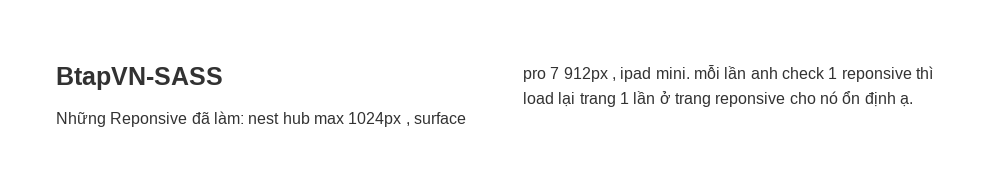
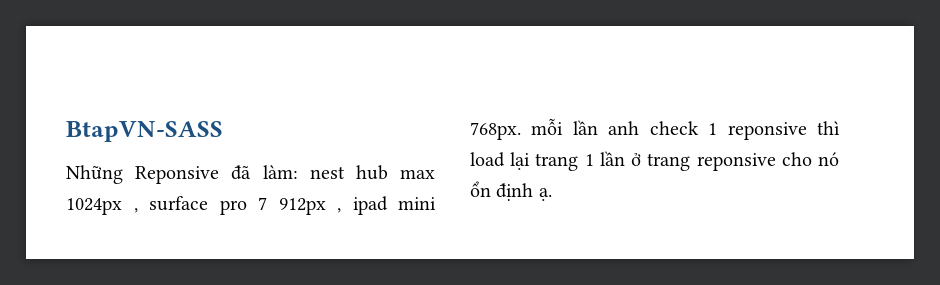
[655,67,690,79] mini. -> [398,197,436,210] [470,122,521,140] mini 768px.

